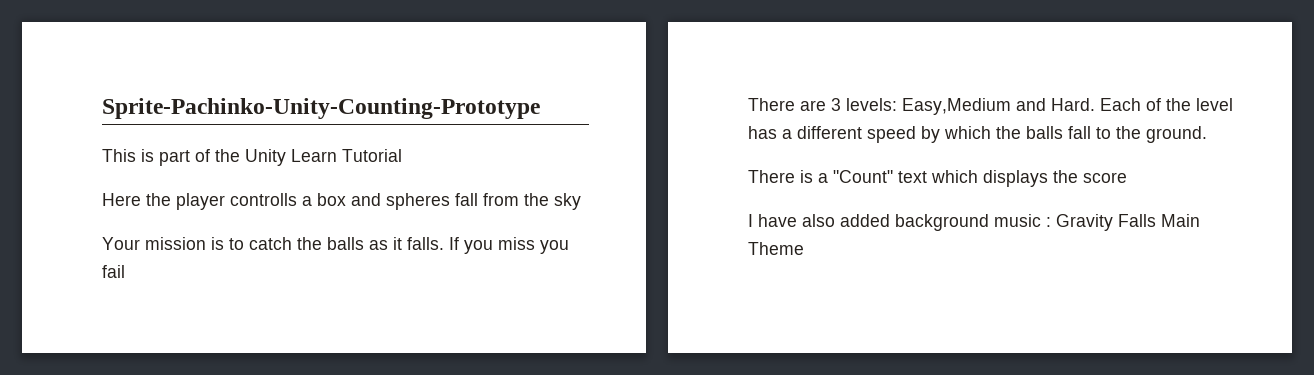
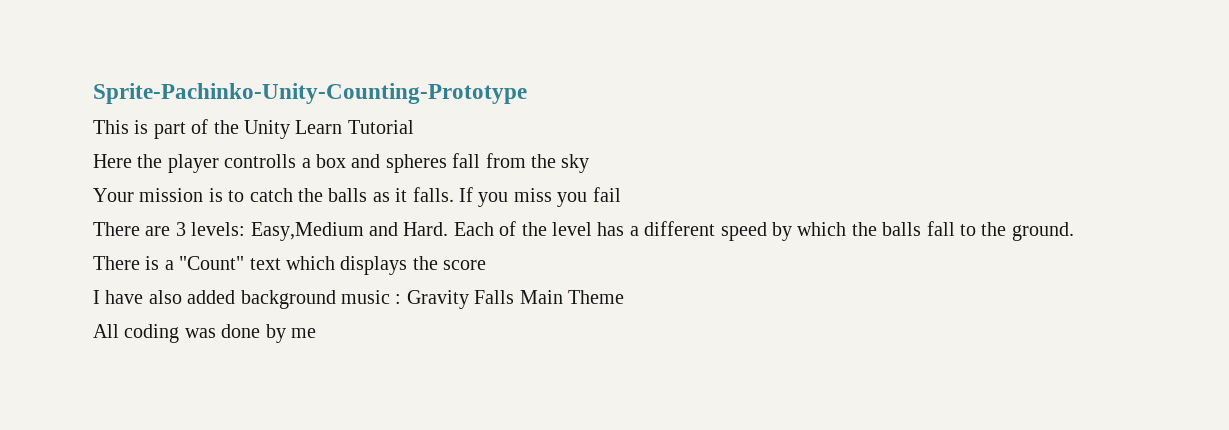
(804, 248) none -> [93,324,316,343] // All coding was done by me

